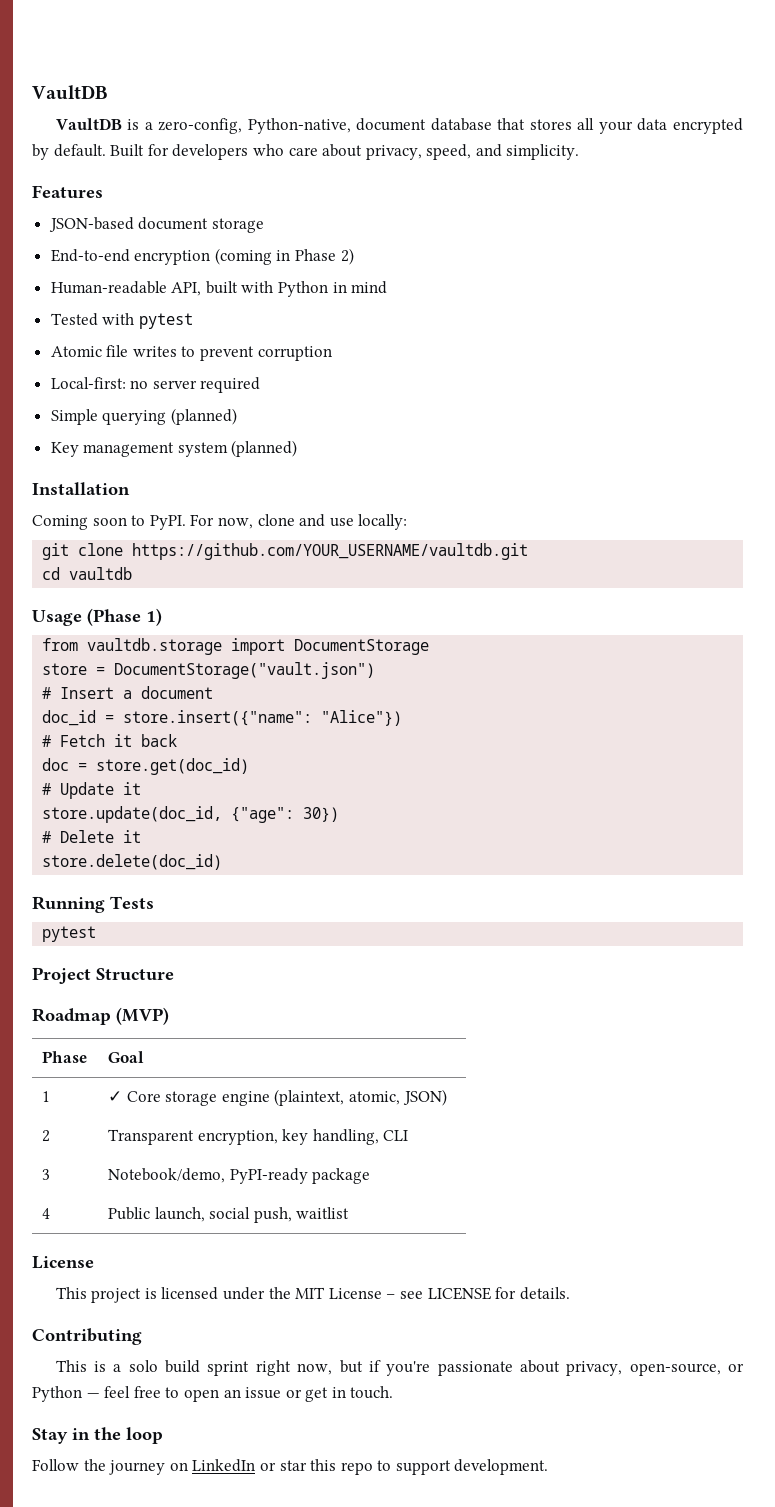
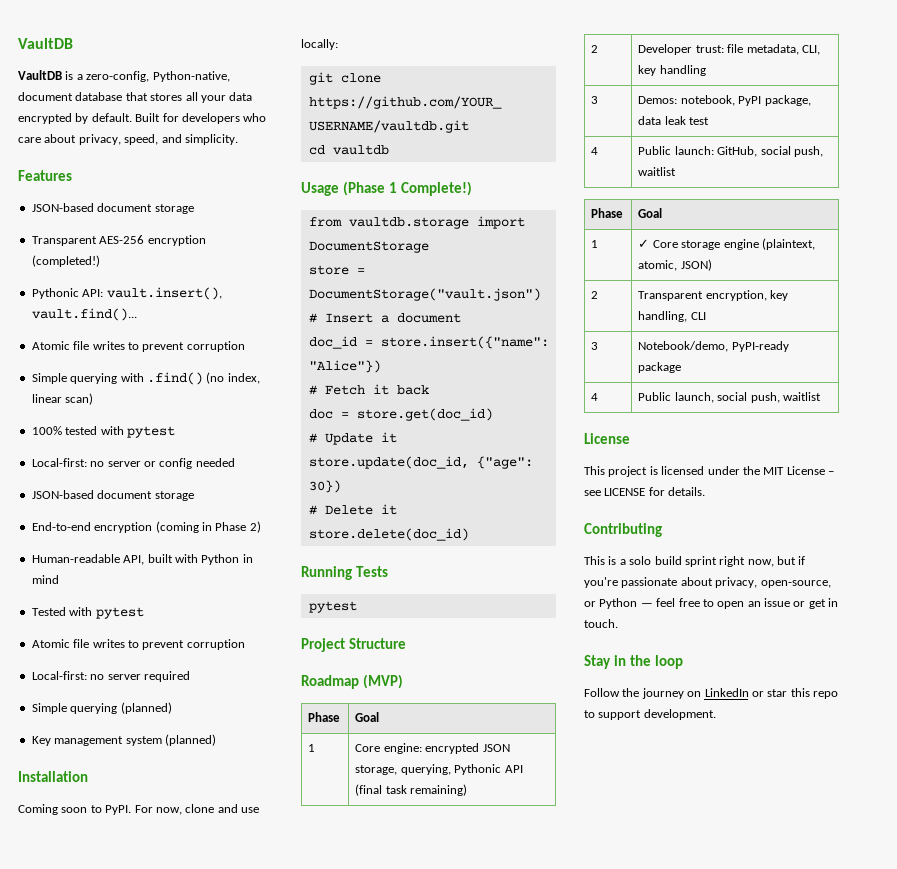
(264, 225) none -> [31,235,206,246] [31,255,100,267] [31,287,222,300] [31,308,137,321] [31,341,245,352] [31,372,260,385] [31,393,94,405] [31,426,175,438] [31,458,235,469] [31,490,194,501] // Transparent AES-256 encryption (completed!) // Pythonic API: vault.insert(), vault.find()... // Atomic file writes to prevent corruption // Simple querying with .find() (no index, linear scan) // 100% tested with pytest // Local-first: no server or config needed // JSON-based document storage
[146,608,162,626] 1) -> [388,181,472,196] 1 Complete!)
(145, 1057) none -> [308,744,316,752] [355,743,510,754] [355,764,523,775] [355,784,468,796] [591,45,599,53] [638,44,820,55] [638,65,706,76] [591,96,599,104] [638,95,811,106] [638,116,710,125] [591,147,599,155] [638,146,823,157] [638,167,677,176] [591,208,624,218] [638,208,663,218] // 1 | Core engine: encrypted JSON storage, querying, Pythonic API (final task remaining) // 2 | Developer trust: file metadata, CLI, key handling // 3 | Demos: notebook, PyPI package, data leak test // 4 | Public launch: GitHub, social push, waitlist // Phase | Goal

